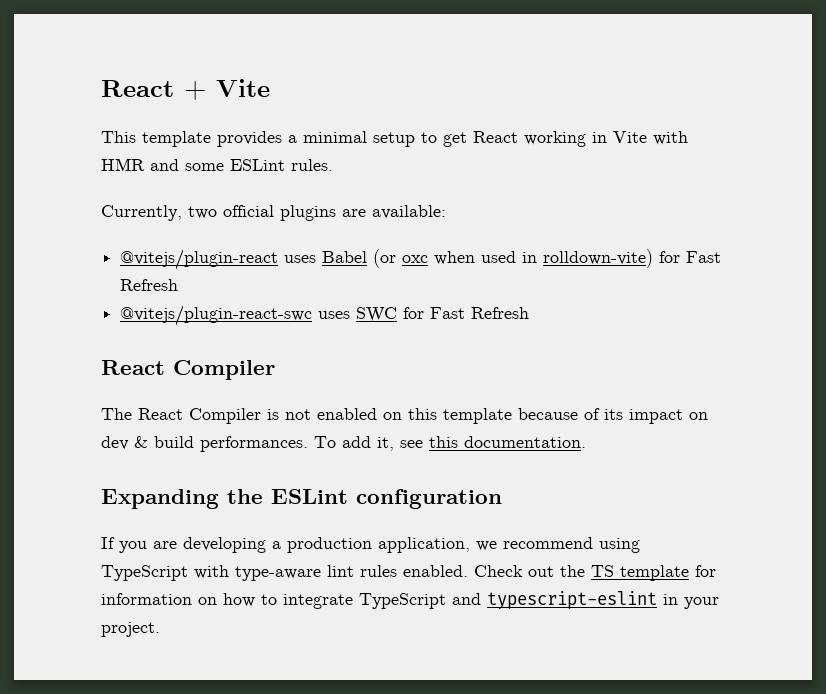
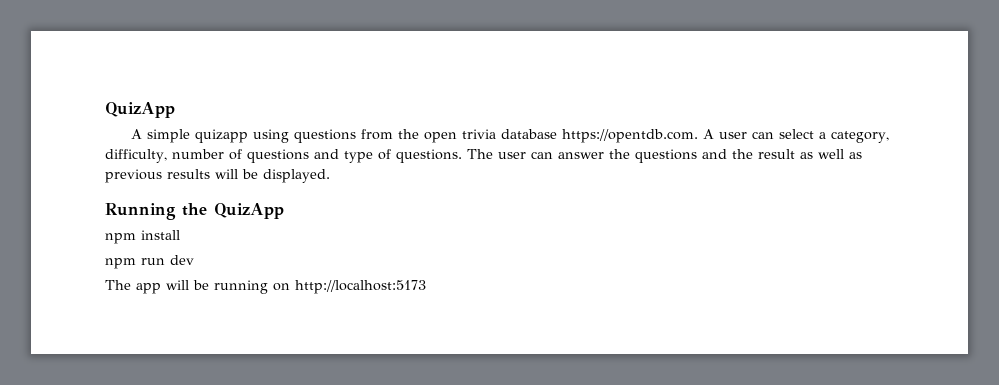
[101,79,270,100] [101,131,688,147] [101,158,333,171] [101,205,446,221] [120,249,722,270] [120,279,179,291] [120,305,530,326] [101,360,275,380] [101,408,708,424] [101,436,586,452] [101,489,502,509] [101,537,640,553] [101,565,716,581] [101,591,719,609] [101,622,160,637] React + Vite // This template provides a minimal setup to get React working in Vite with HMR and some ESLint rules. // Currently, two official plugins are available: // @vitejs/plugin-react uses Babel (or oxc when used in rolldown-vite) for Fast Refresh // @vitejs/plugin-react-swc uses SWC for Fast Refresh // React Compiler // The React Compiler is not enabled on this template because of its impact on dev & build performances. To add it, see this documentation. // Expanding the ESLint configuration // If you are developing a production application, we recommend using TypeScript with type-aware lint rules enabled. Check out the TS template for information on how to integrate TypeScript and typescript-eslint in your project. -> [105,102,175,118] [131,129,890,143] [105,149,862,163] [105,169,330,183] [105,203,284,220] [105,230,180,244] [105,255,194,269] [105,280,426,294] QuizApp // A simple quizapp using questions from the open trivia database https://opentdb.com. A user can select a category, difficulty, number of questions and type of questions. The user can answer the questions and the result as well as previous results will be displayed. // Running the QuizApp // npm install // npm run dev // The app will be running on http://localhost:5173

